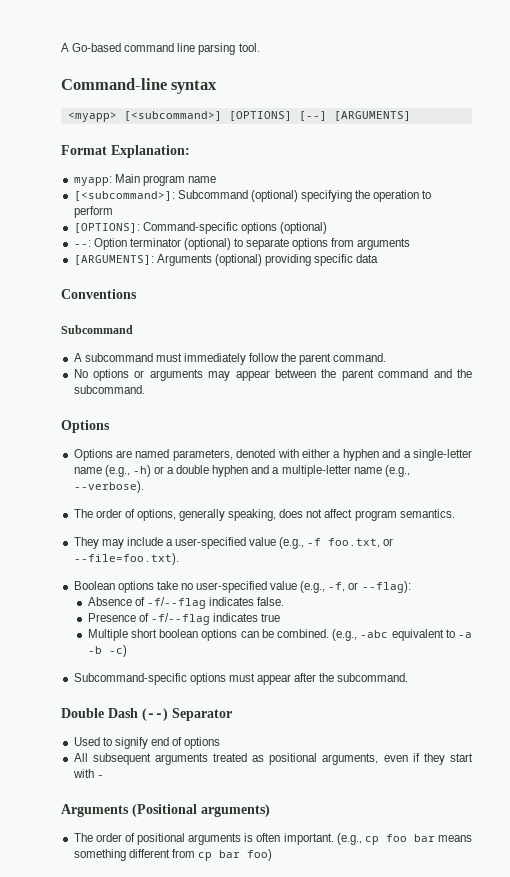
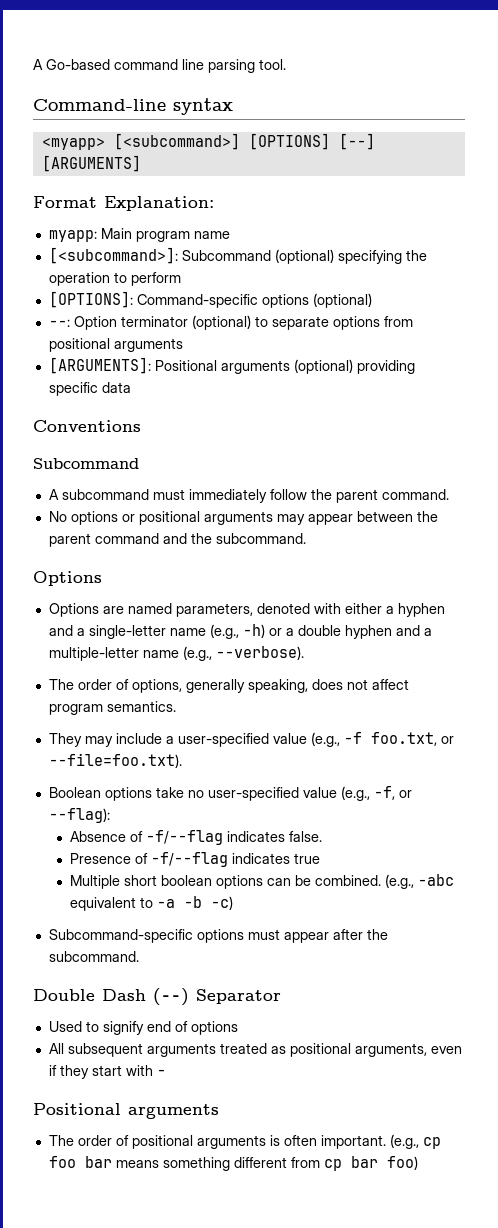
(355, 242) none -> [48,338,110,352] positional
[156,254,212,266] Arguments -> [154,360,290,374] Positional arguments
(145, 374) none -> [138,511,200,525] positional
[61,804,270,817] Arguments (Positional arguments) -> [33,1103,219,1119] Positional arguments

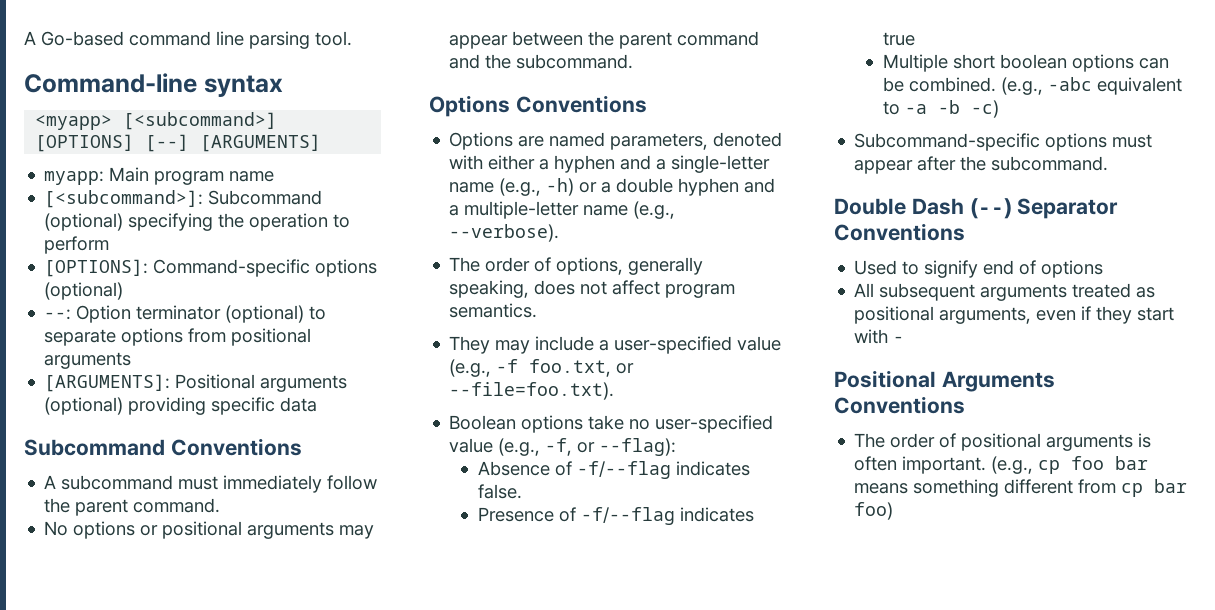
[33,196,214,211] // Format Explanation: -> (322, 143) none
[33,420,141,432] [33,458,139,469] Conventions // Subcommand -> [24,438,302,456] Subcommand Conventions
(102, 578) none -> [515,95,647,113] Conventions
(281, 996) none -> [834,223,965,241] Conventions
[128,1104,219,1119] arguments -> [941,371,1055,392] [834,396,965,414] Arguments Conventions

